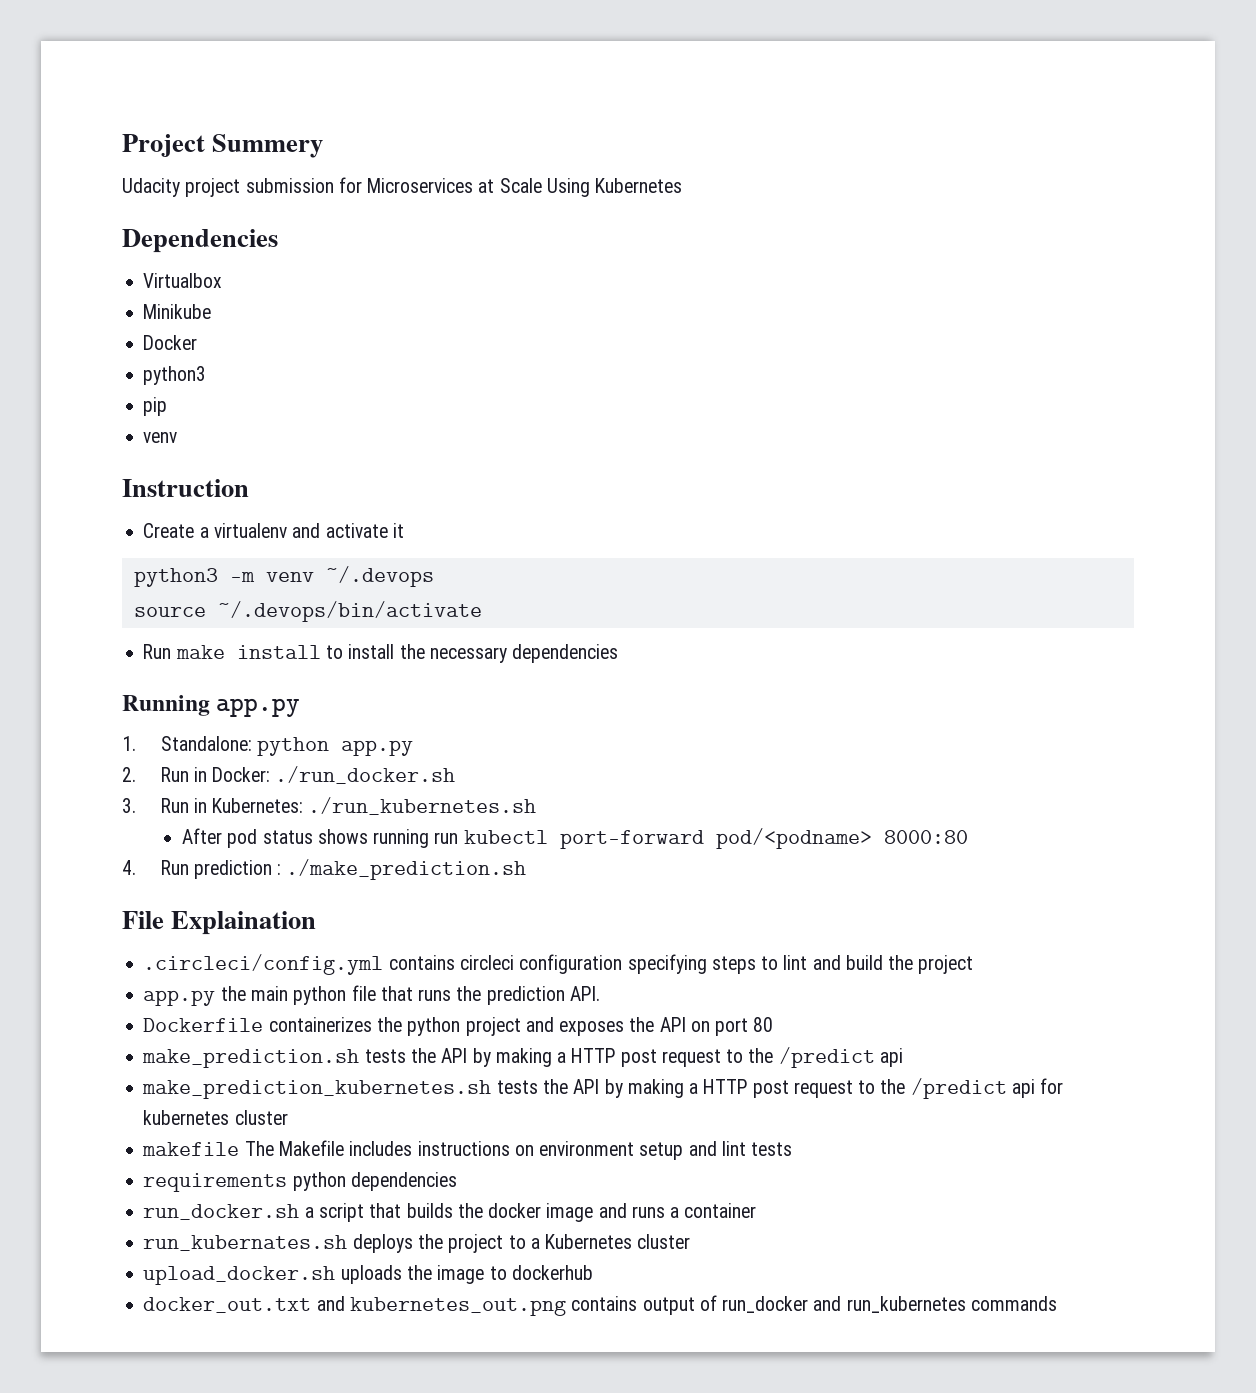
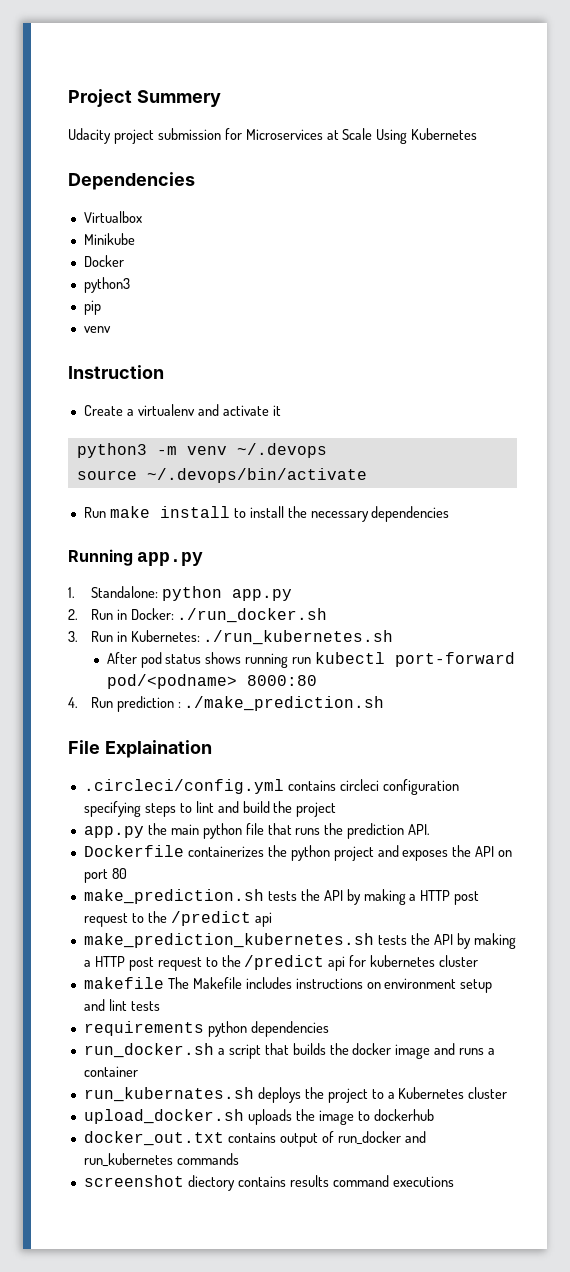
[316,1296,566,1316] and kubernetes_out.png -> (224, 1138) none
(1057, 1303) none -> [83,1175,454,1191] // screenshot diectory contains results command executions

